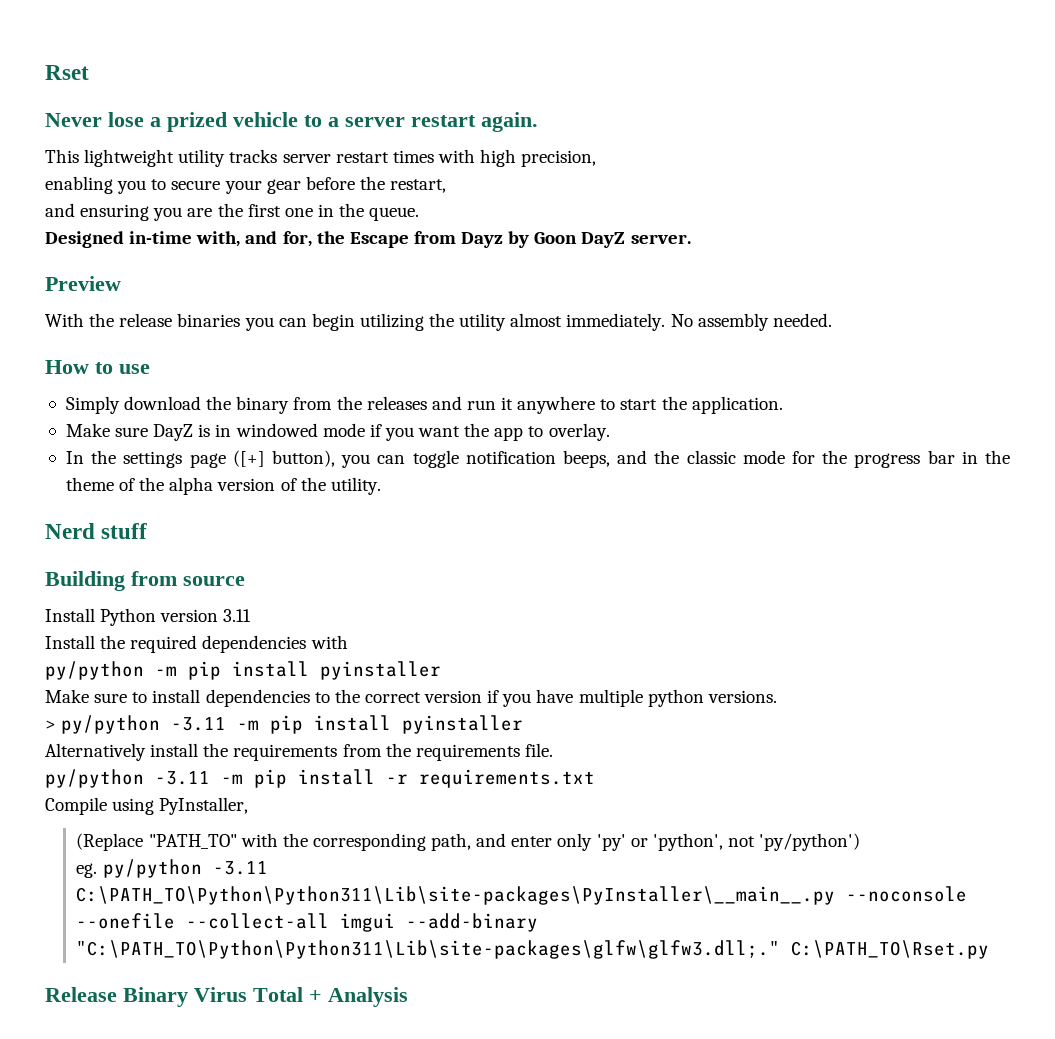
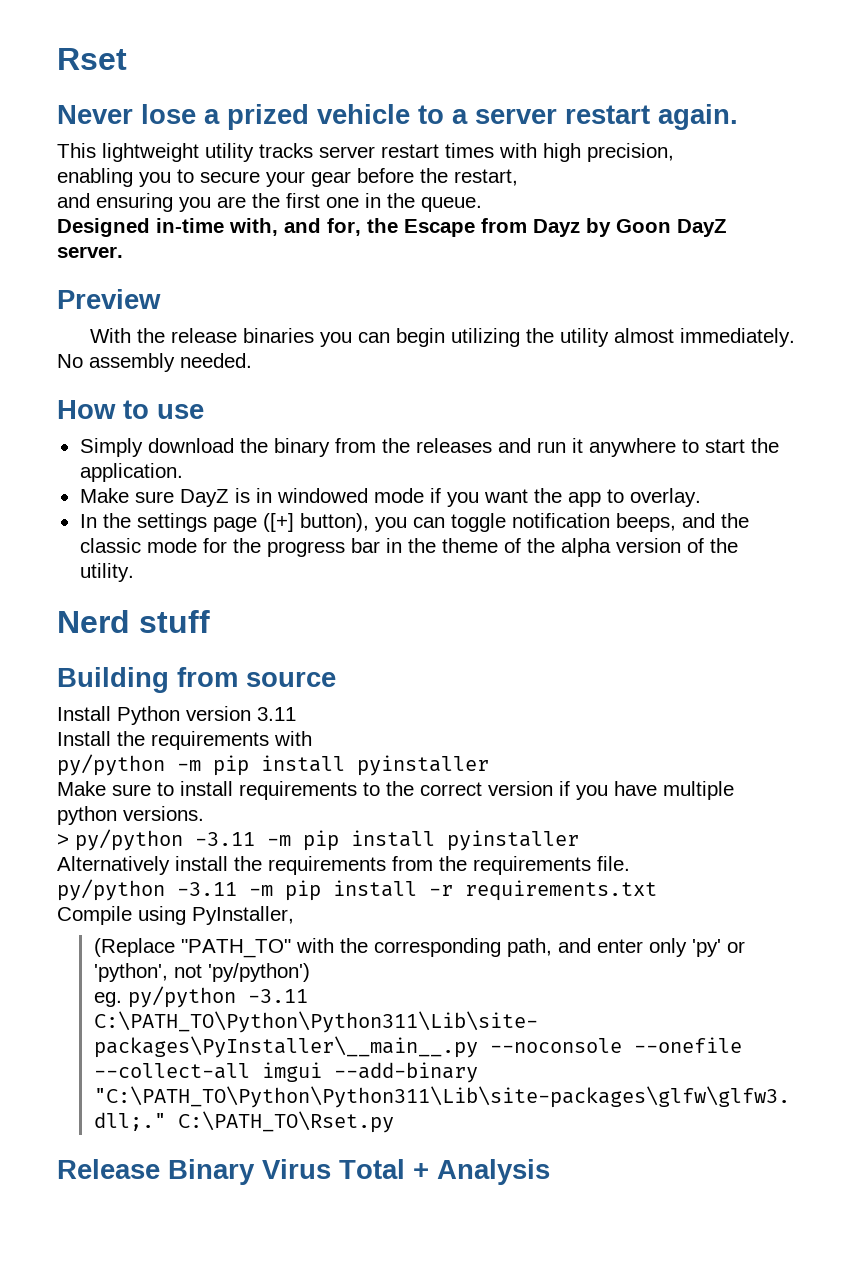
[130,635,307,653] required dependencies -> [151,731,269,750] requirements
[205,689,310,707] dependencies -> [239,781,357,800] requirements

